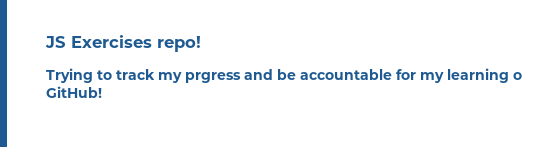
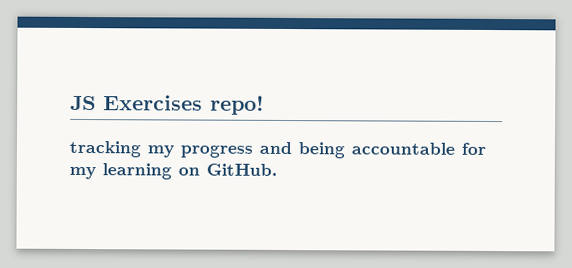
[46,68,296,83] Trying to track my prgress and be -> [69,140,345,159] tracking my progress and being
[513,72,522,80] [46,86,102,98] o GitHub! -> [178,163,277,176] on GitHub.

